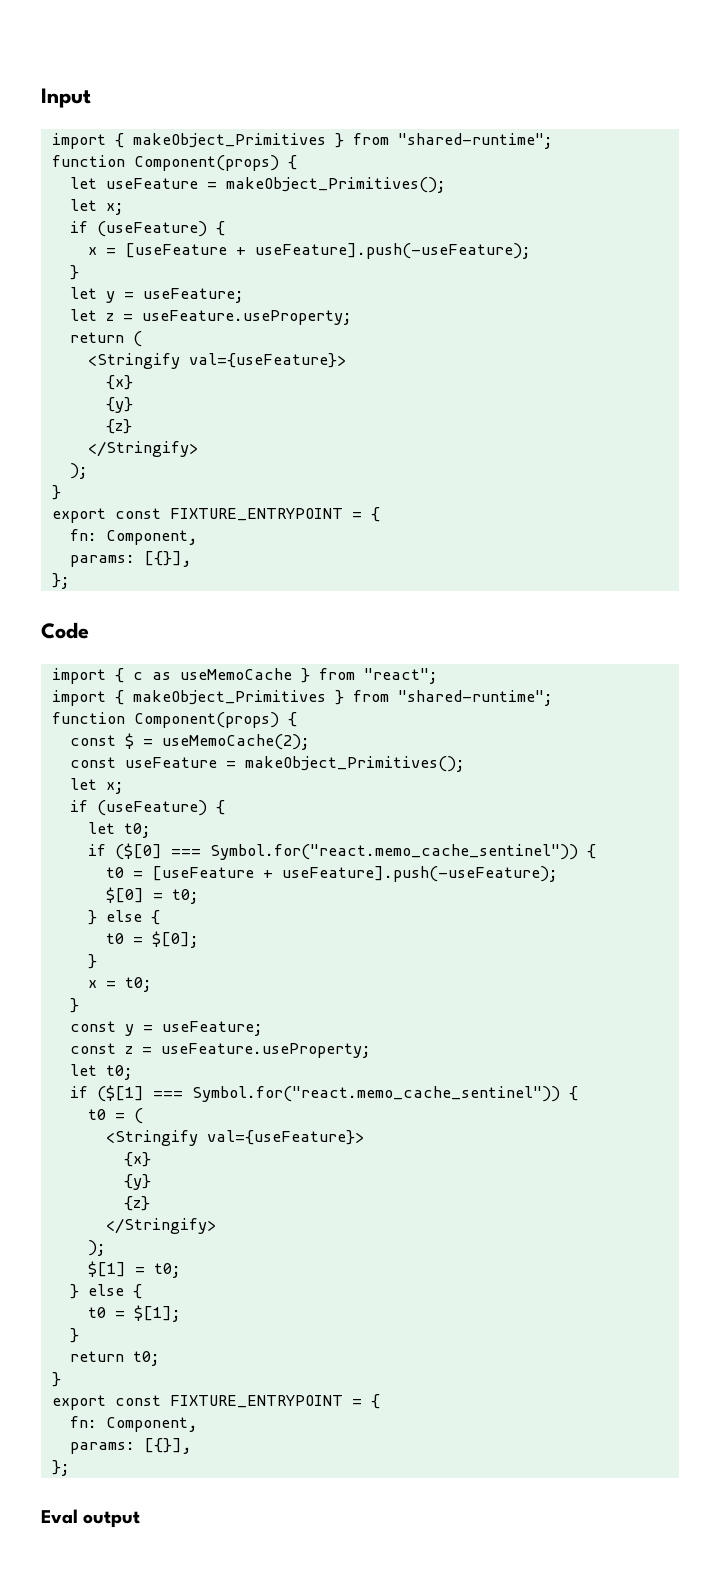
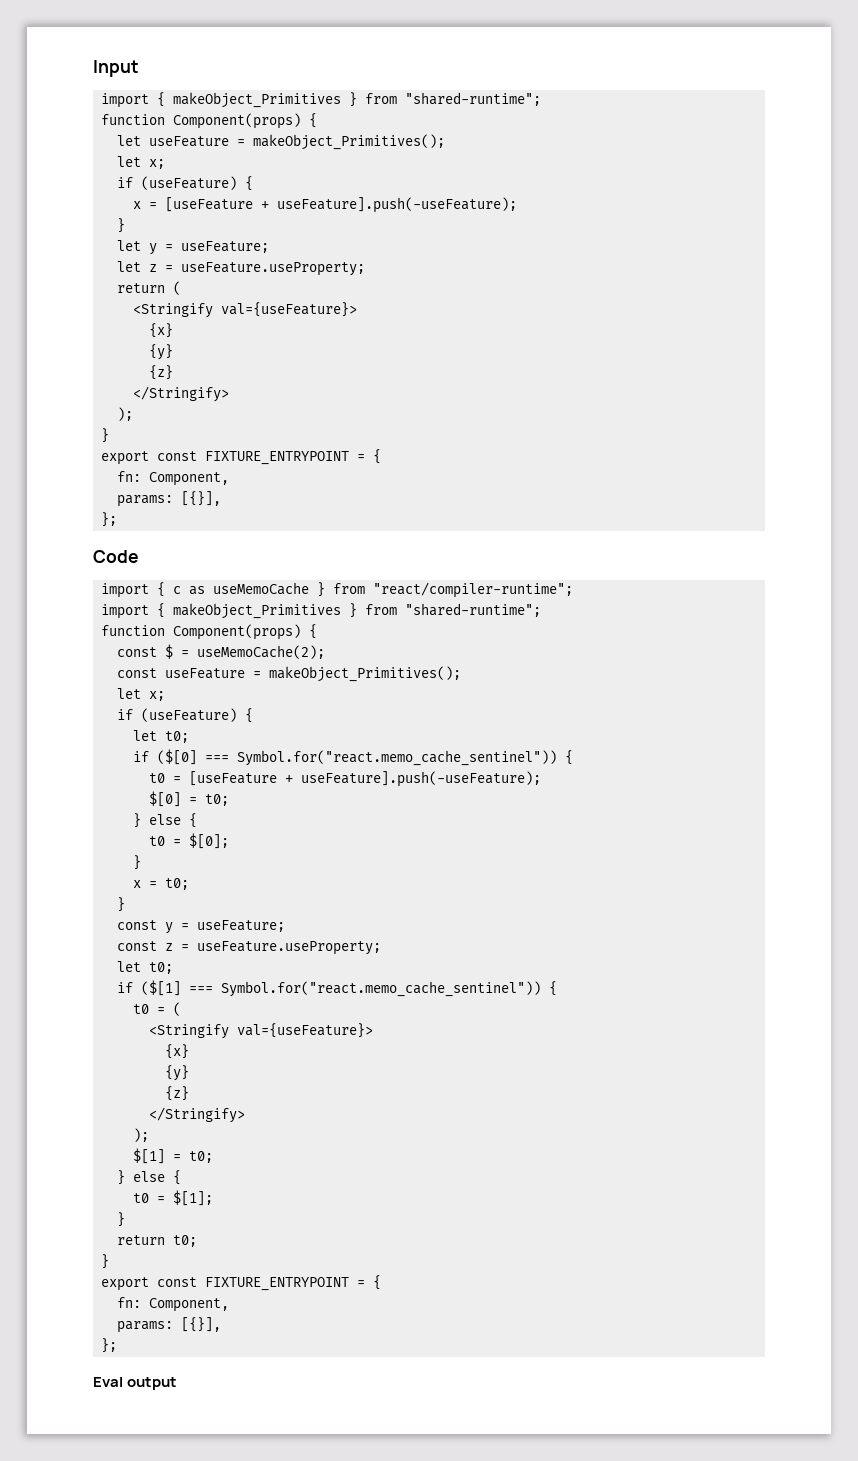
[363,668,438,684] "react"; -> [372,582,573,598] "react/compiler-runtime";

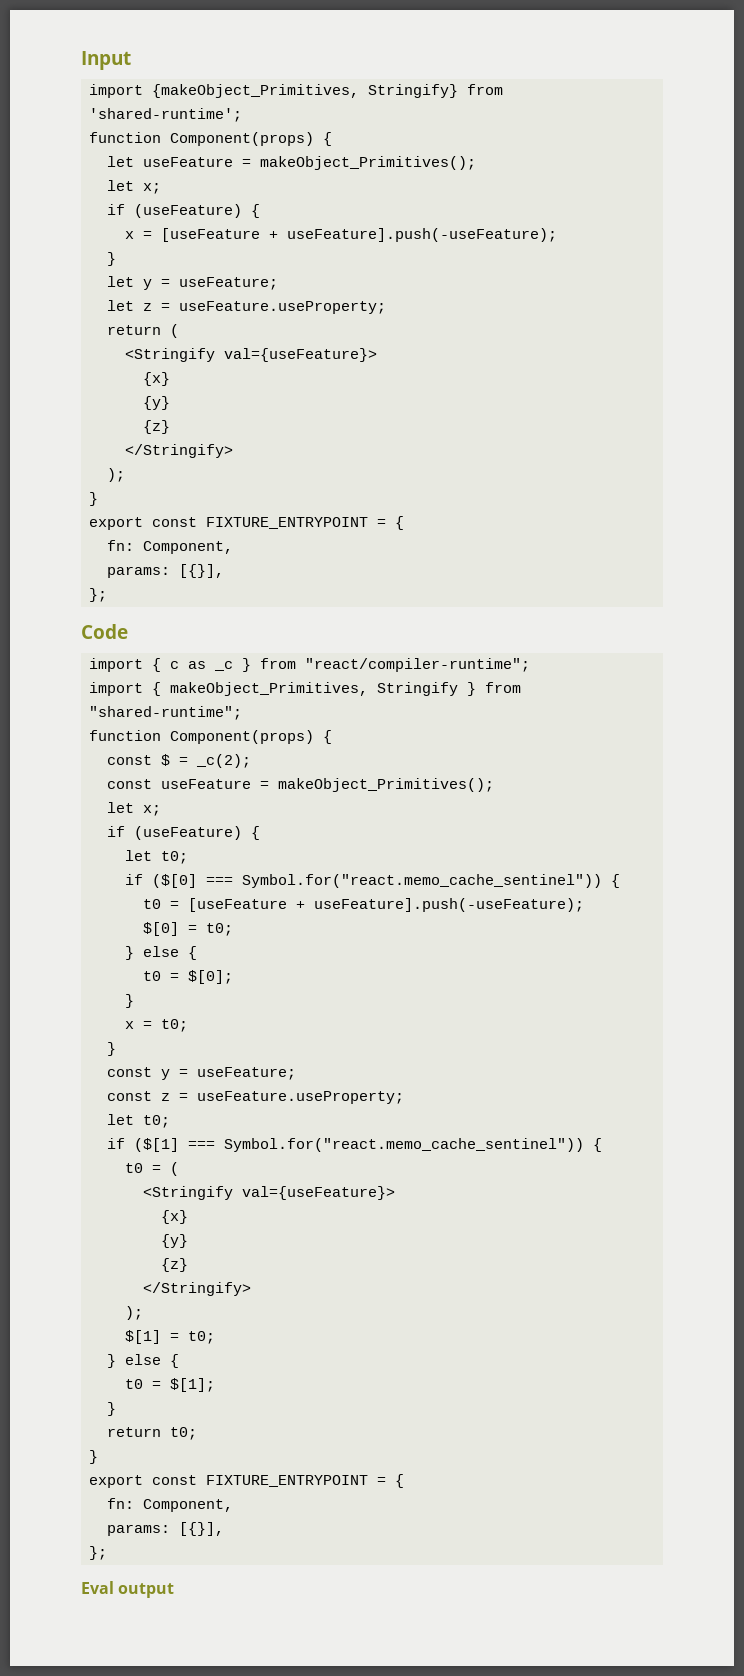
[156,92,541,108] { makeObject_Primitives } from "shared-runtime"; -> [152,84,504,98] [89,108,243,122] {makeObject_Primitives, Stringify} from 'shared-runtime';
[212,582,309,595] useMemoCache -> [214,661,234,671] _c
[172,603,341,619] makeObject_Primitives -> [170,682,459,696] makeObject_Primitives, Stringify
[196,645,325,659] useMemoCache(2); -> [196,754,252,768] _c(2);

